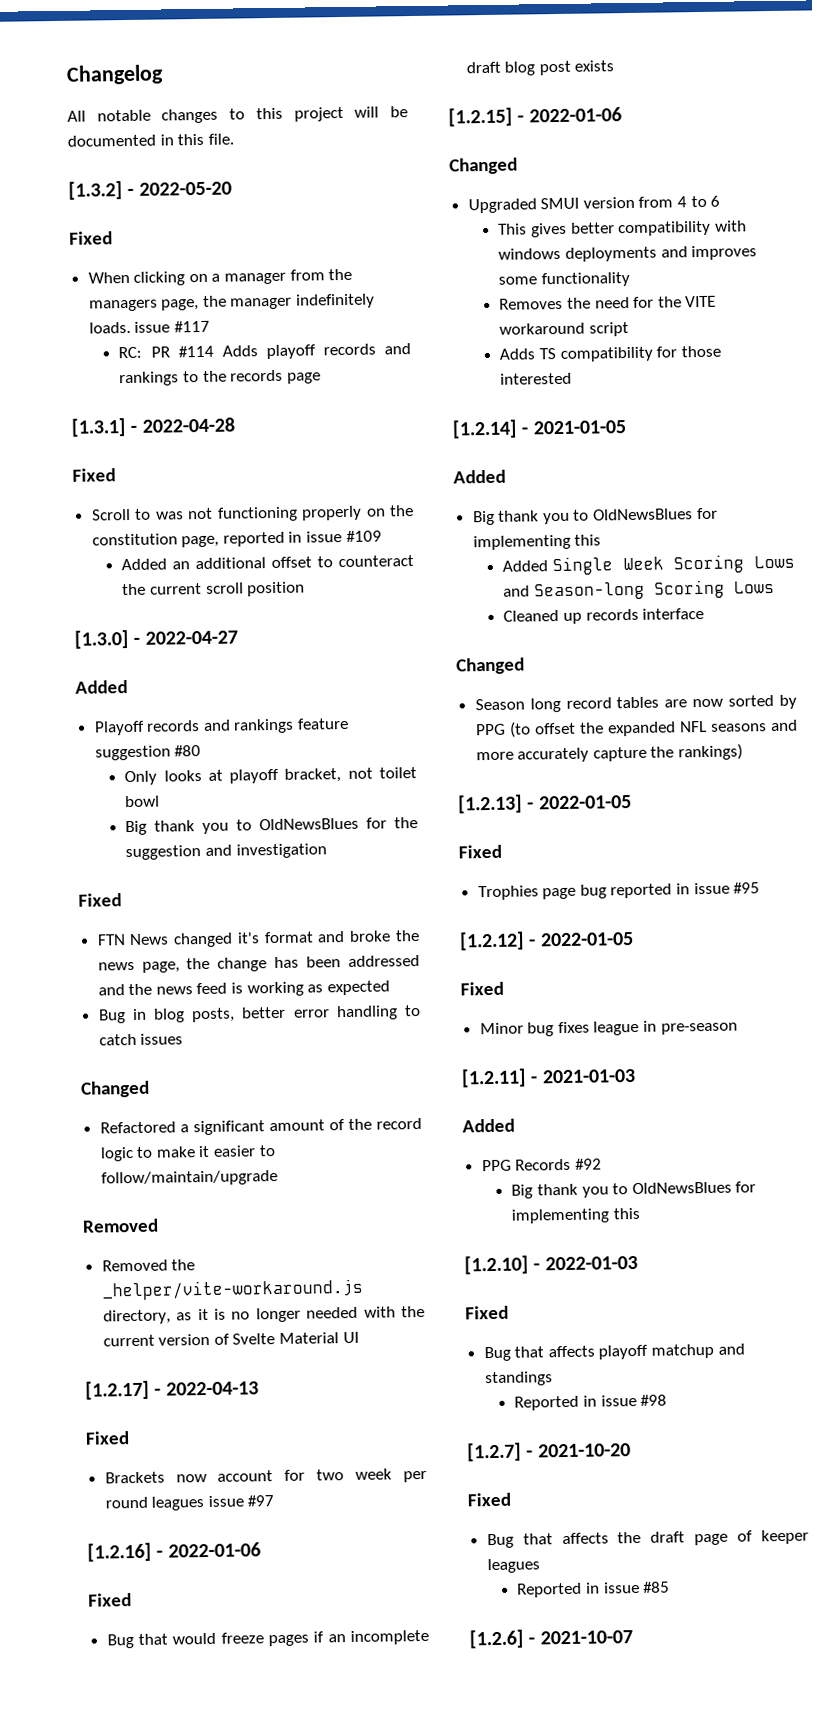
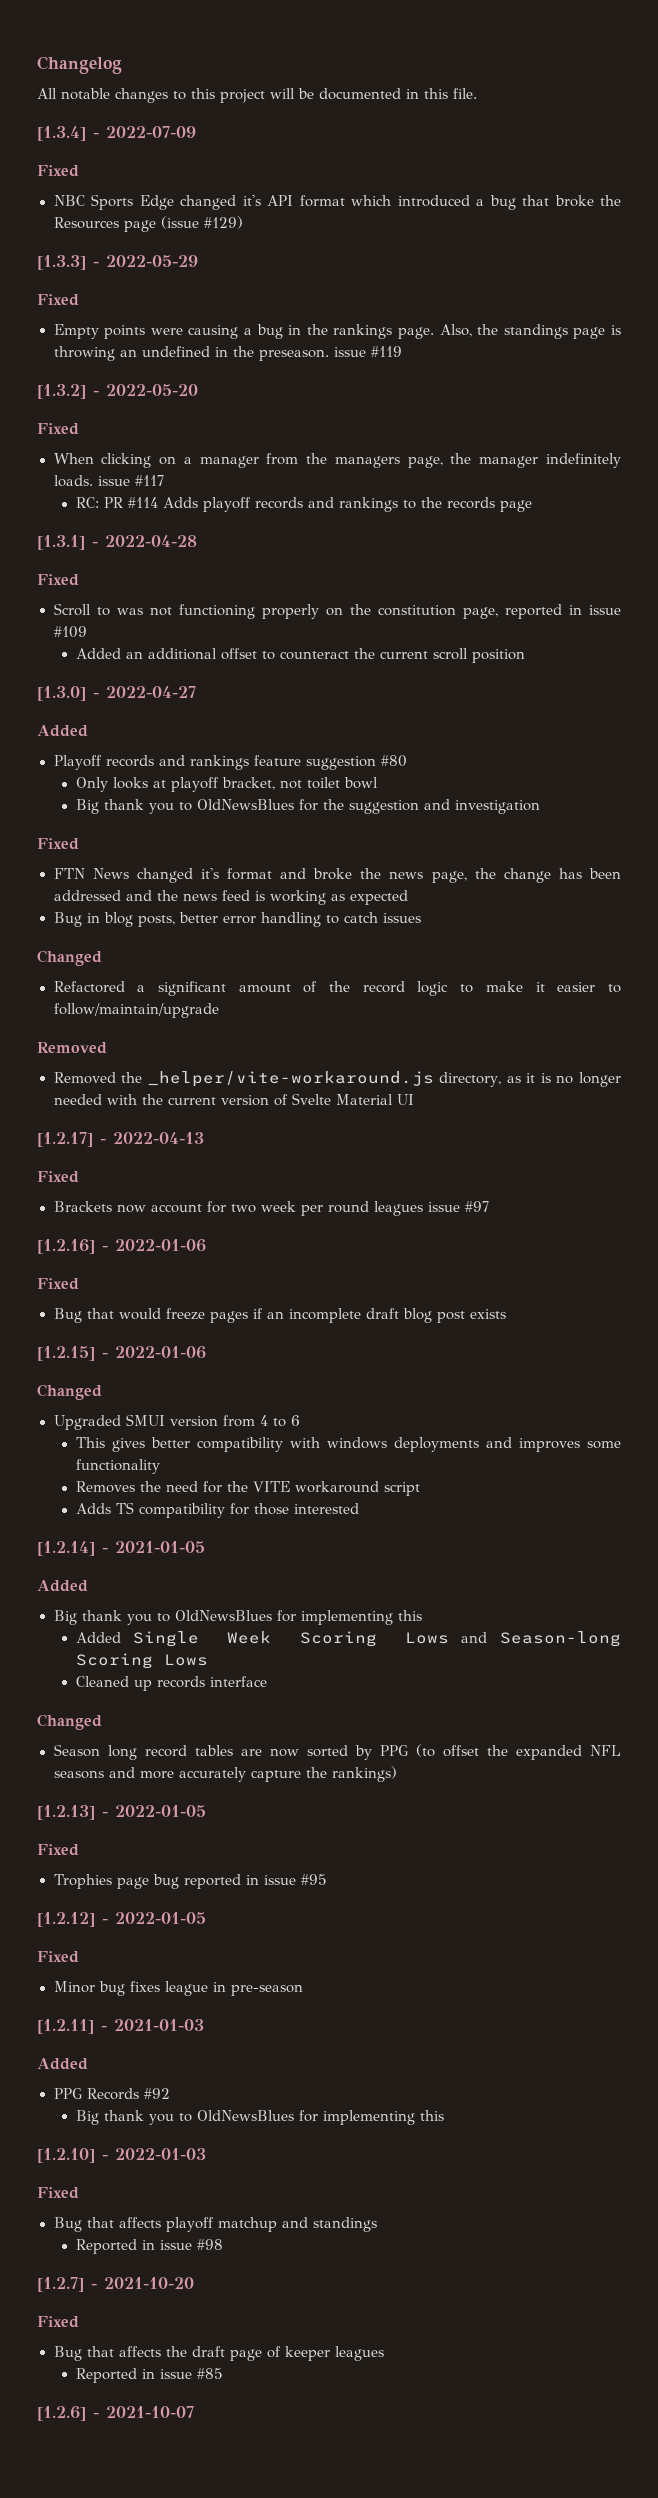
(234, 139) none -> [37,126,196,141] [37,165,79,177] [53,194,621,210] [53,216,243,232] [37,255,198,270] [37,294,79,306] [53,324,621,339] [53,346,402,361] // [1.3.4] - 2022-07-09 // Fixed // NBC Sports Edge changed it's API format which introduced a bug that broke the Resources page (issue #129) // [1.3.3] - 2022-05-29 // Fixed // Empty points were causing a bug in the rankings page. Also, the standings page is throwing an undefined in the preseason. issue #119

